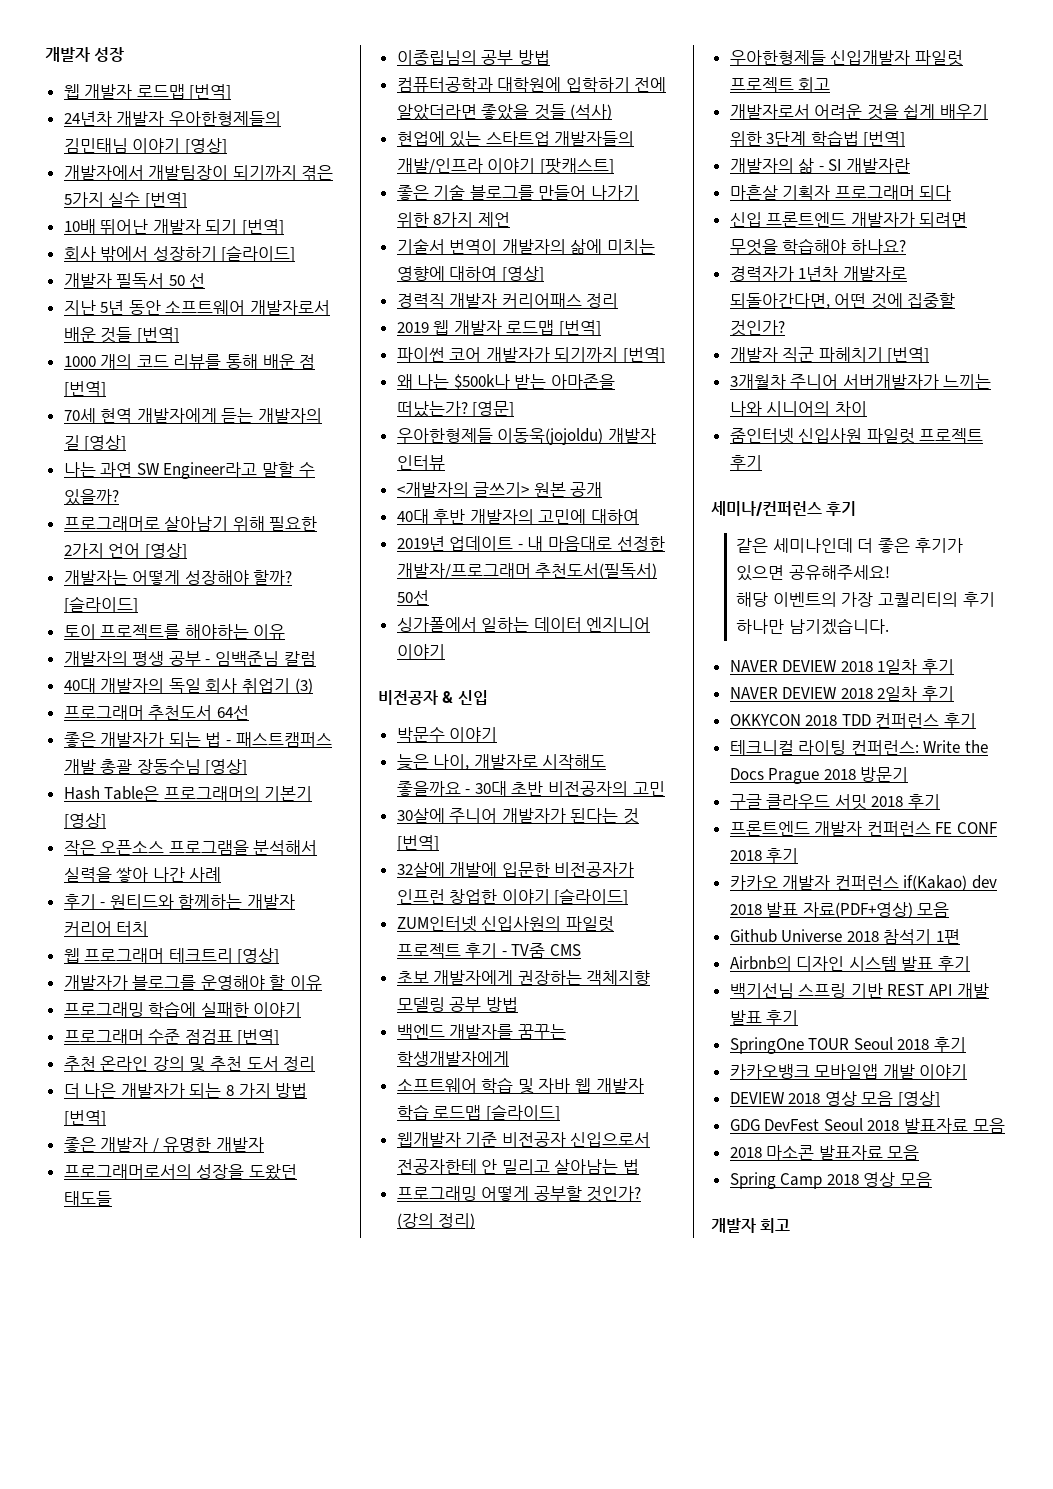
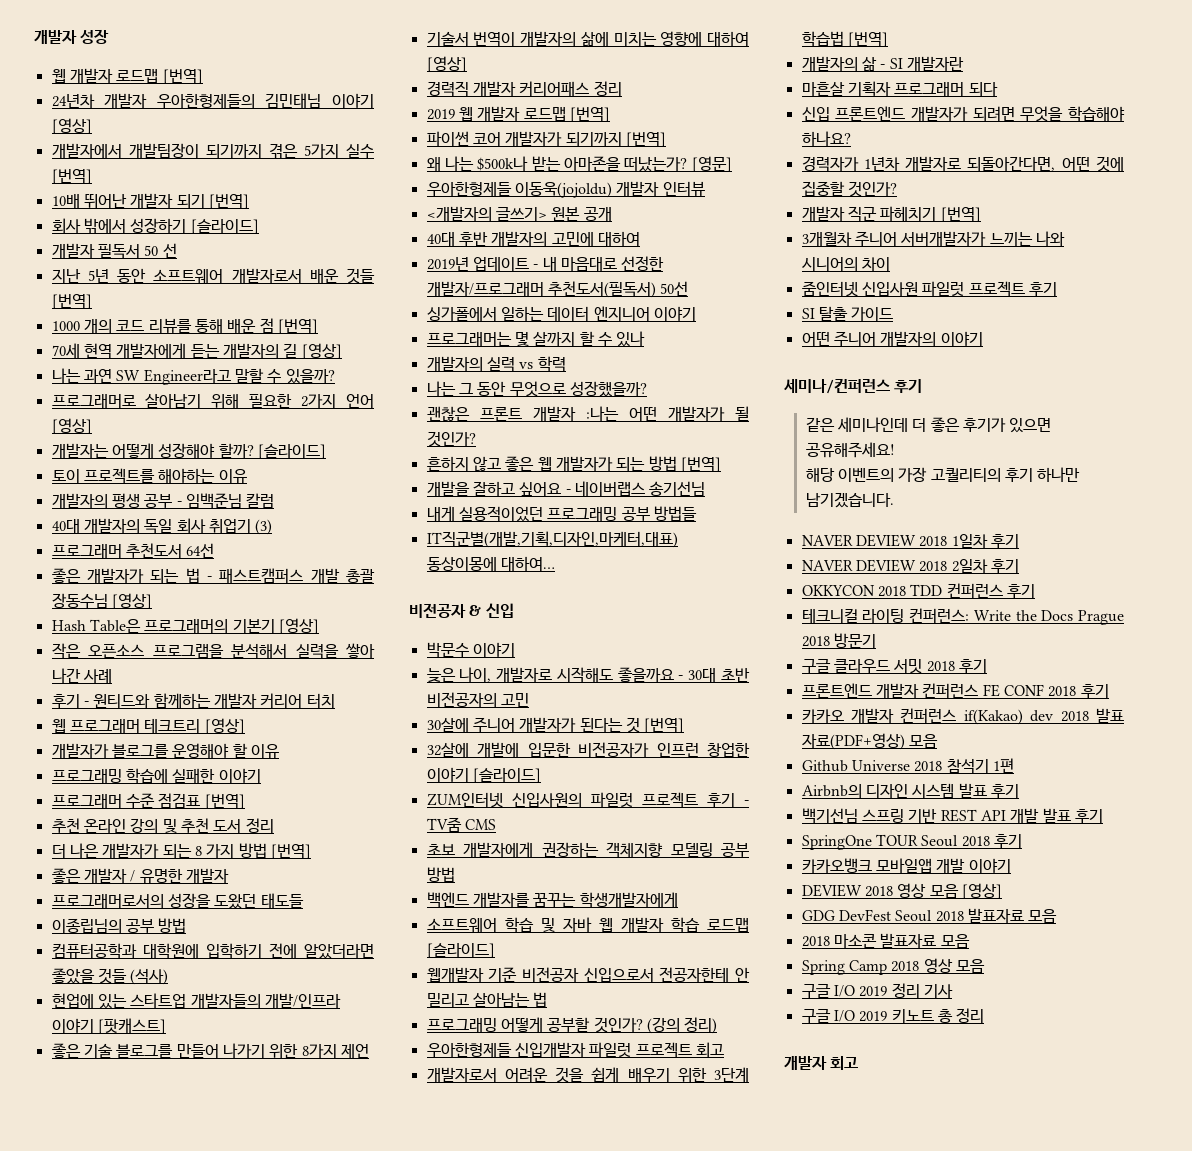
(445, 651) none -> [426,331,646,347] [426,356,566,372] [426,381,647,397] [426,406,749,421] [426,431,476,447] [426,456,721,472] [426,481,706,497] [426,506,697,522] [426,531,678,548] [426,556,555,571] // 프로그래머는 몇 살까지 할 수 있나 // 개발자의 실력 vs 학력 // 나는 그 동안 무엇으로 성장했을까? // 괜찮은 프론트 개발자 :나는 어떤 개발자가 될 것인가? // 흔하지 않고 좋은 웹 개발자가 되는 방법 [번역] // 개발을 잘하고 싶어요 - 네이버랩스 송기선님 // 내게 실용적이었던 프로그래밍 공부 방법들 // IT직군별(개발,기획,디자인,마케터,대표) 동상이몽에 대하여…
(762, 462) none -> [801,306,894,321] [801,331,983,347] // SI 탈출 가이드 // 어떤 주니어 개발자의 이야기
(933, 1179) none -> [801,983,953,998] [801,1008,985,1023] // 구글 I/O 2019 정리 기사 // 구글 I/O 2019 키노트 총 정리

